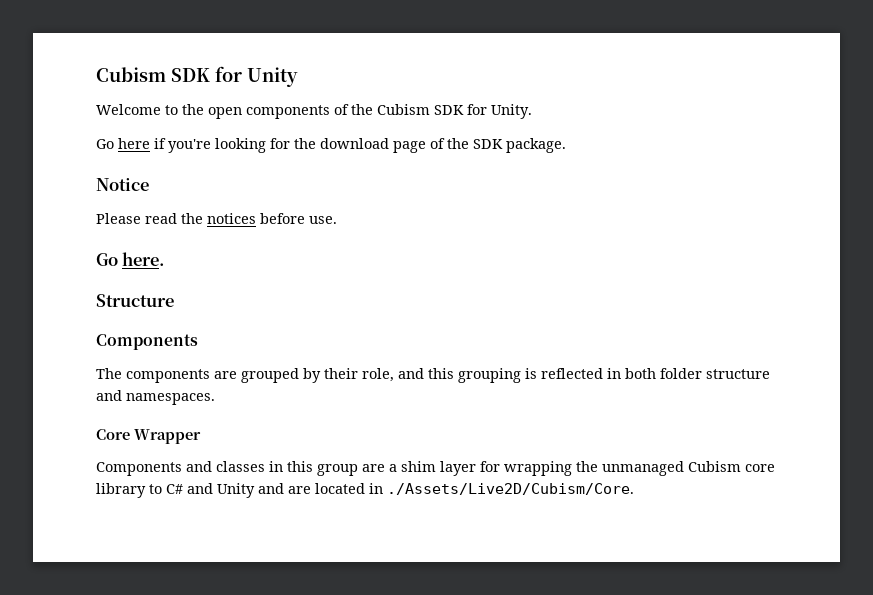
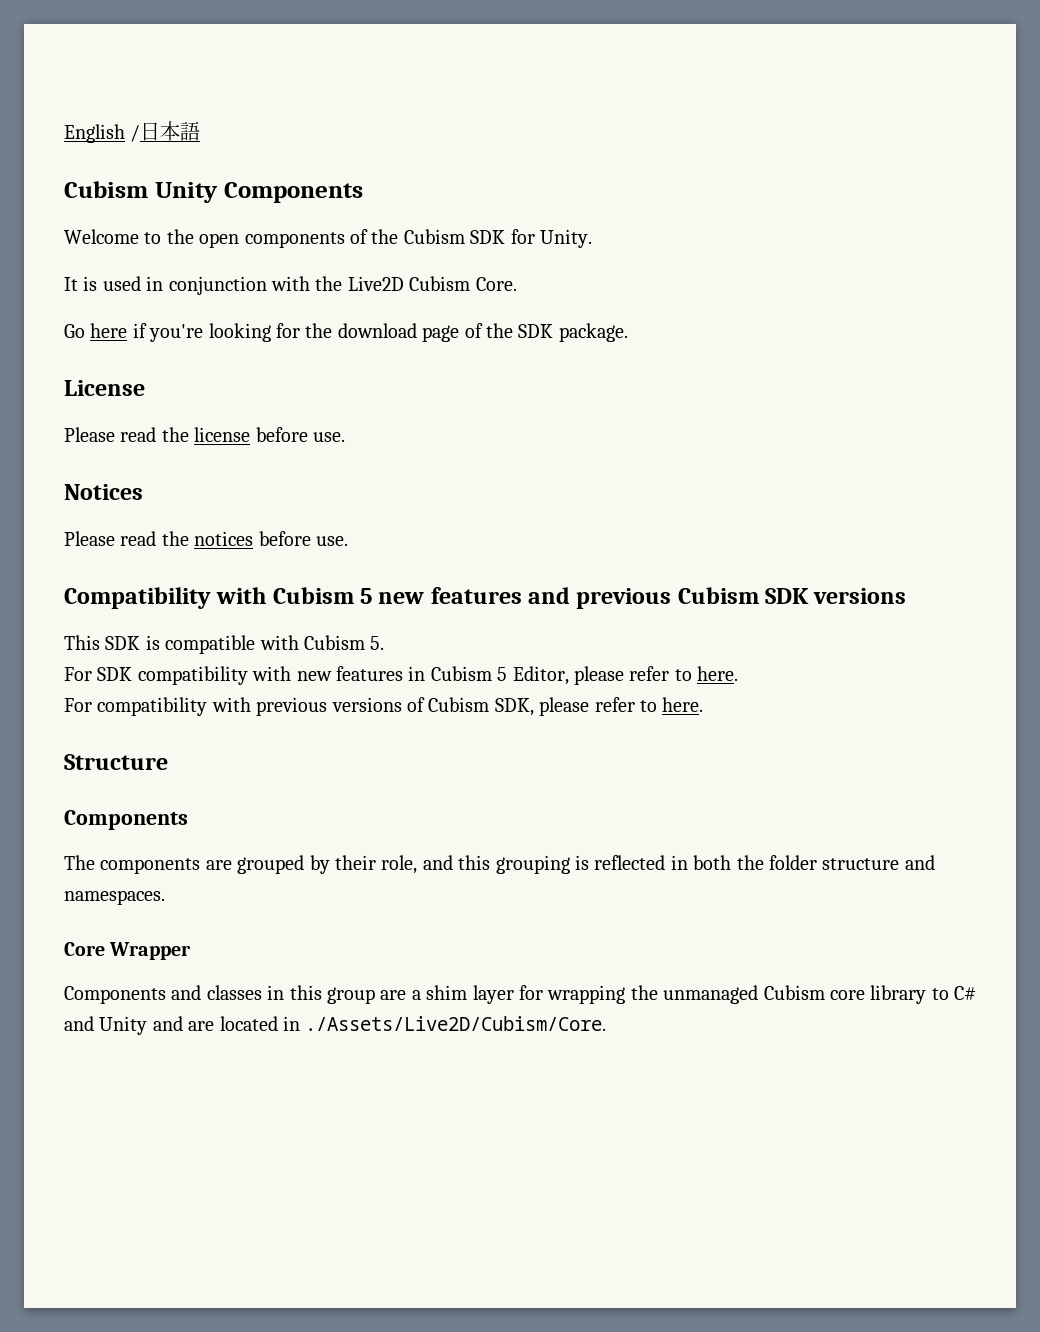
[96,66,298,87] Cubism SDK for Unity -> [64,121,201,143] [64,181,363,203] English /日本語 // Cubism Unity Components
(532, 111) none -> [64,276,517,295] // It is used in conjunction with the Live2D Cubism Core.
[96,178,149,191] Notice -> [64,380,145,396] [64,427,345,442] [64,484,143,500] License // Please read the license before use. // Notices
[96,253,118,266] Go -> [64,587,907,609] [64,635,385,654] [64,666,739,685] [64,697,657,716] Compatibility with Cubism 5 new features and previous Cubism SDK versions // This SDK is compatible with Cubism 5. // For SDK compatibility with new features in Cubism 5 Editor, please refer to here. // For compatibility with previous versions of Cubism SDK, please refer to
(656, 373) none -> [736,855,764,870] the

